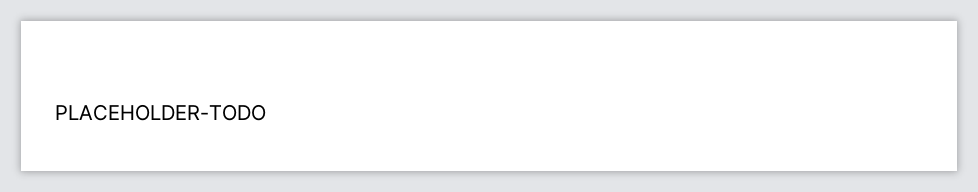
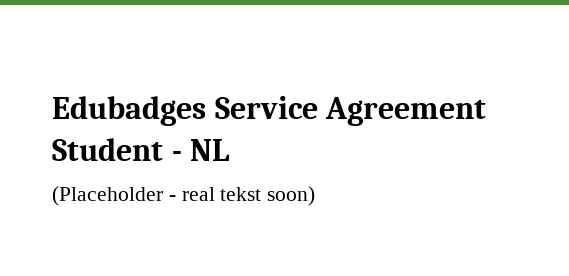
[55,104,266,121] PLACEHOLDER-TODO -> [52,96,487,126] [52,138,231,161] [52,186,316,206] Edubadges Service Agreement Student - NL // (Placeholder - real tekst soon)

